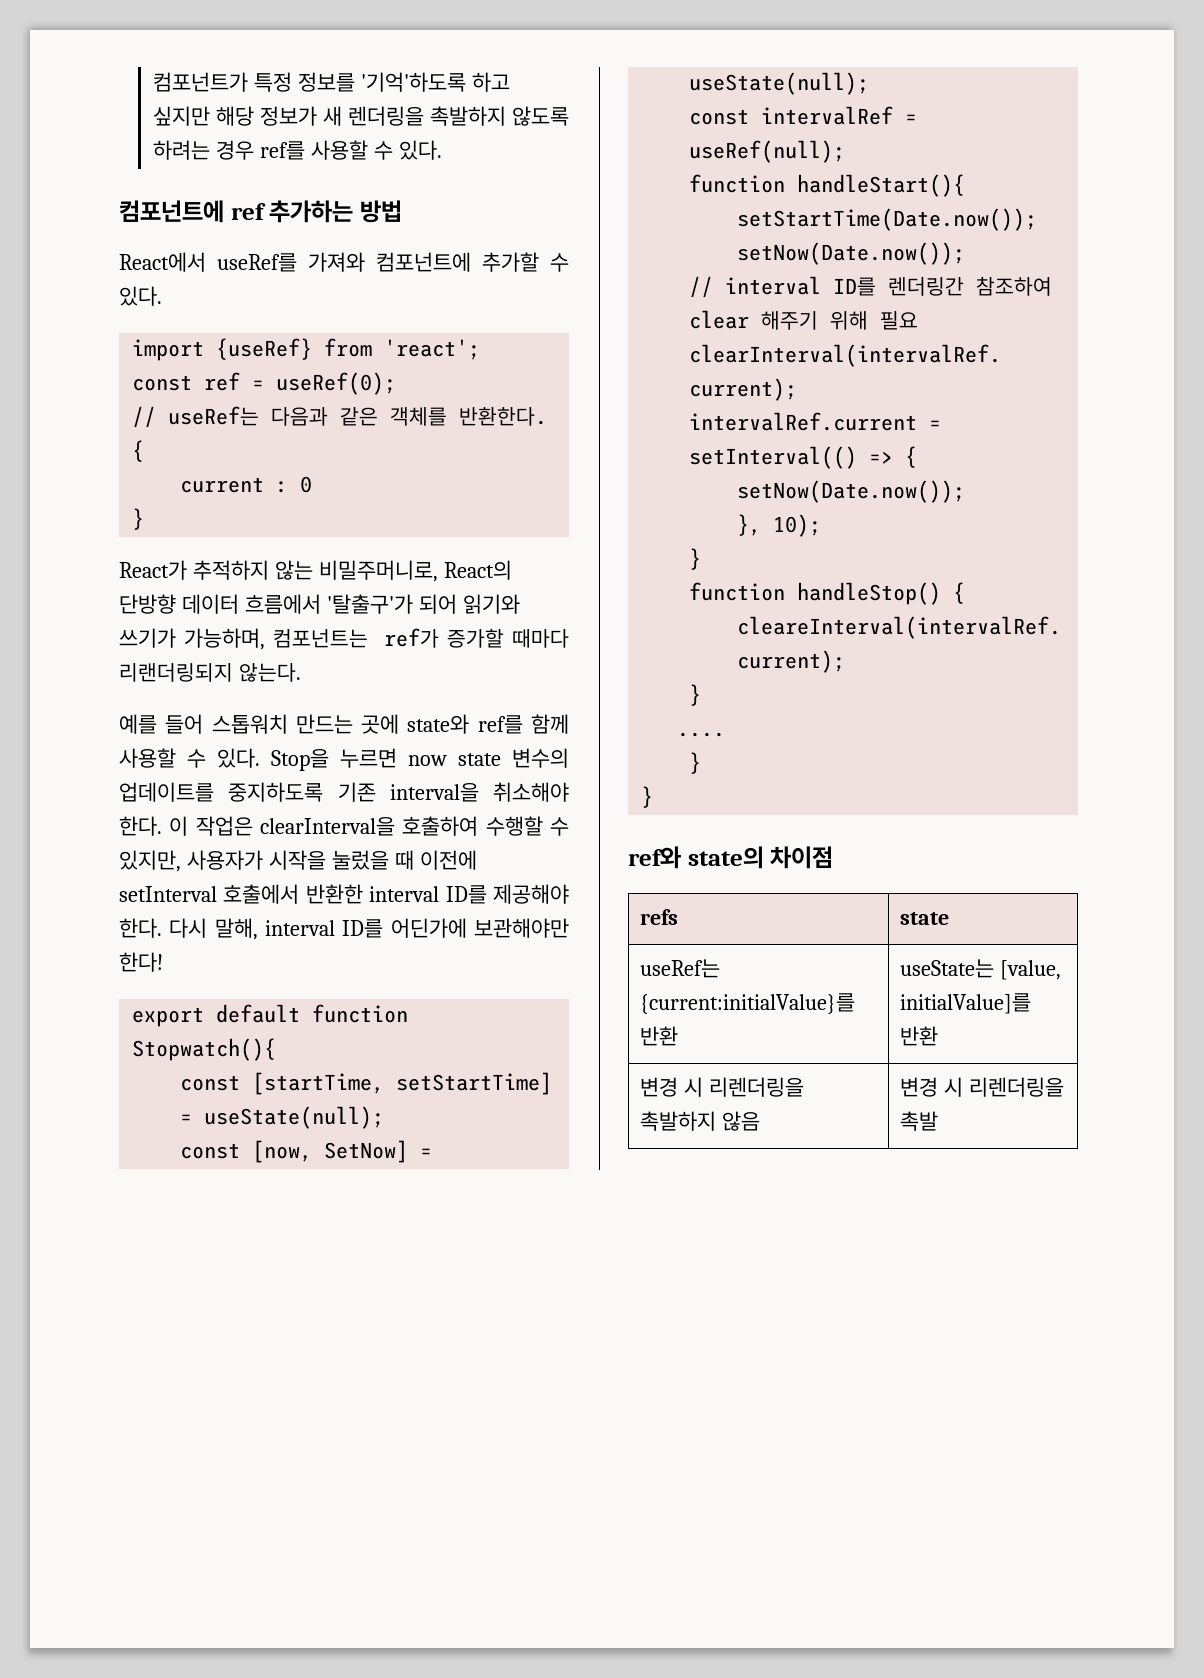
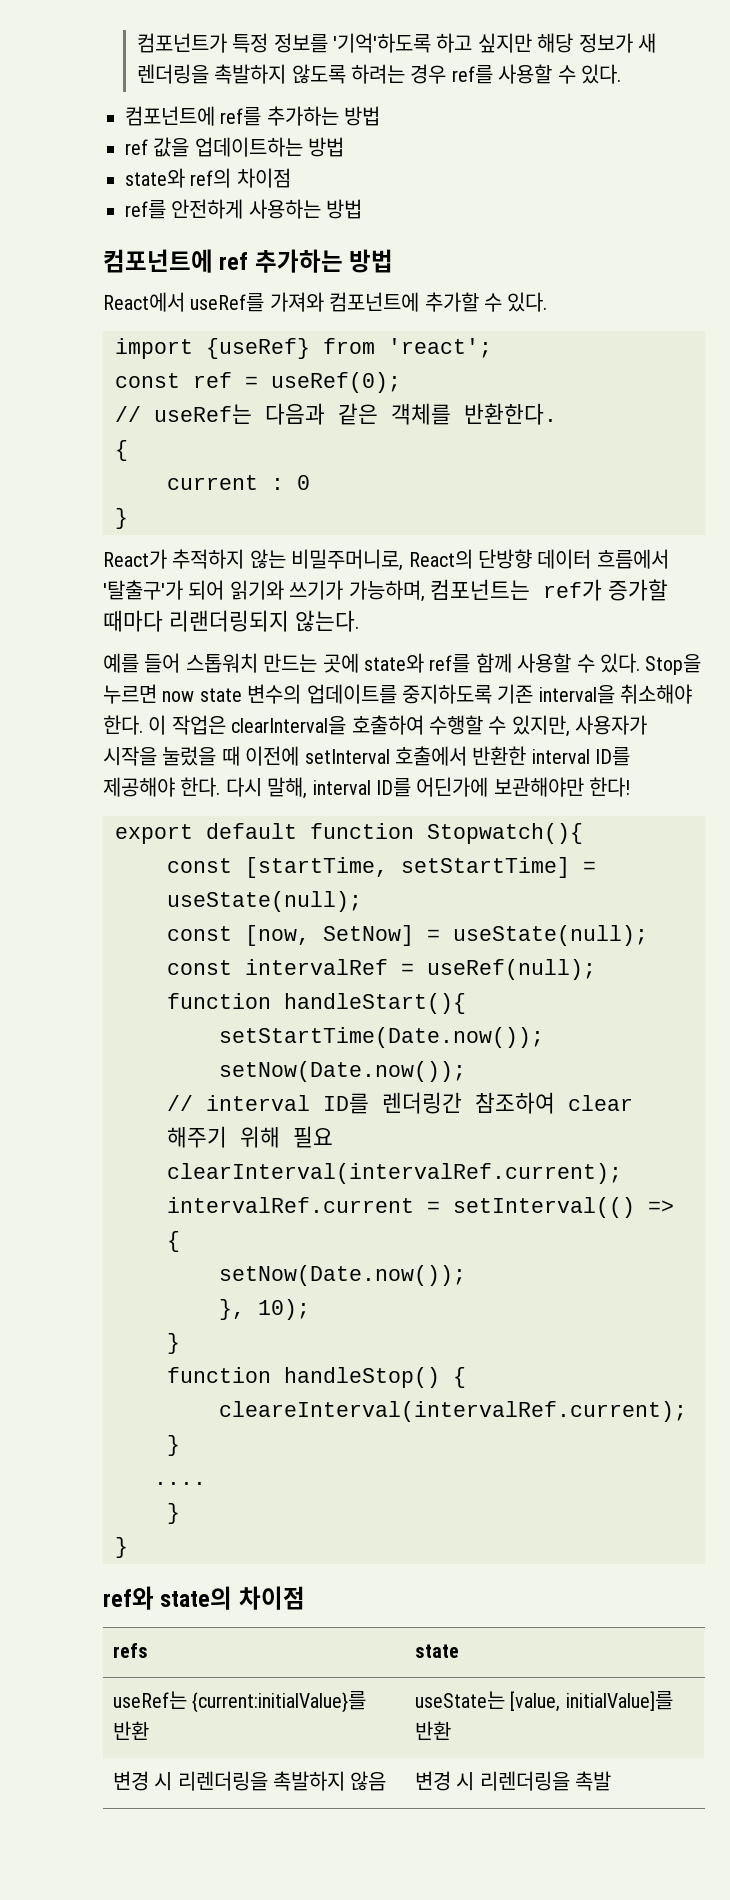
(442, 150) none -> [125,106,381,126] [125,137,345,157] [125,168,291,188] [125,199,363,219] // 컴포넌트에 ref를 추가하는 방법 // ref 값을 업데이트하는 방법 // state와 ref의 차이점 // ref를 안전하게 사용하는 방법

